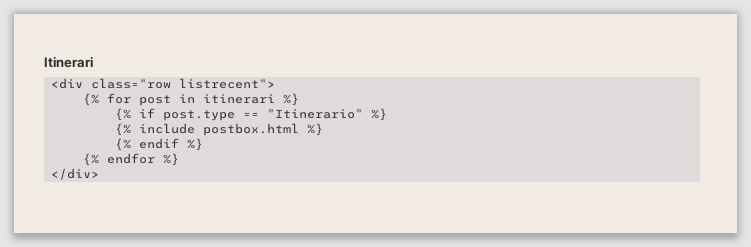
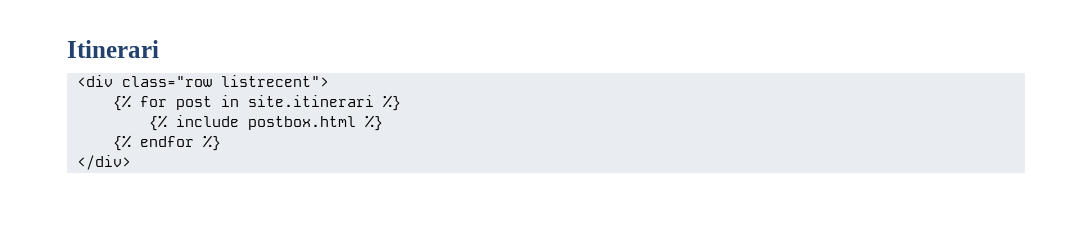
[202,93,299,106] [114,108,363,121] itinerari %} // {% if post.type == "Itinerario" -> [247,95,374,107] site.itinerari
[114,138,203,151] // {% endif %} -> (383, 123) none

